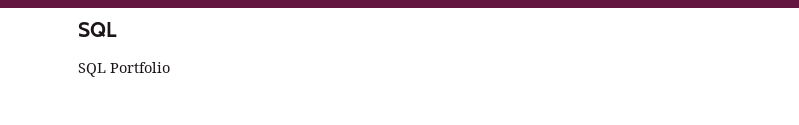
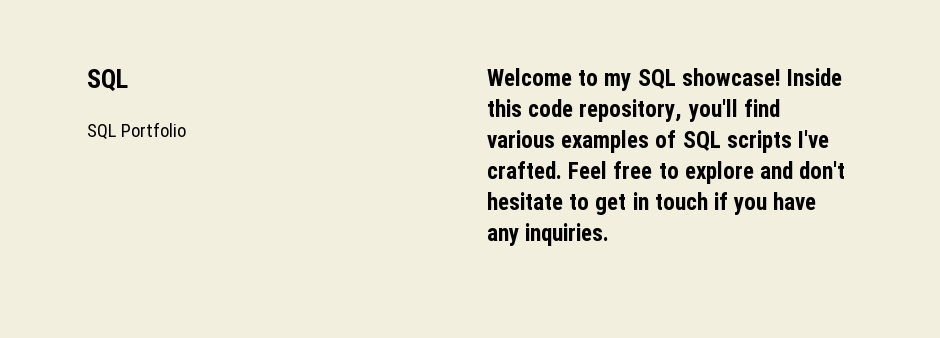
(170, 67) none -> [487,68,843,91] [487,99,780,122] [487,130,830,153] [487,161,846,184] [487,192,817,215] [487,223,610,246] // Welcome to my SQL showcase! Inside this code repository, you'll find various examples of SQL scripts I've crafted. Feel free to explore and don't hesitate to get in touch if you have any inquiries.

